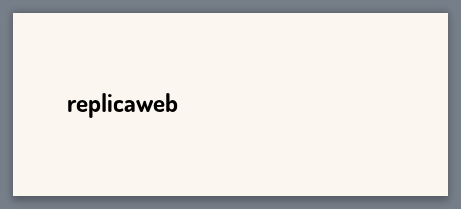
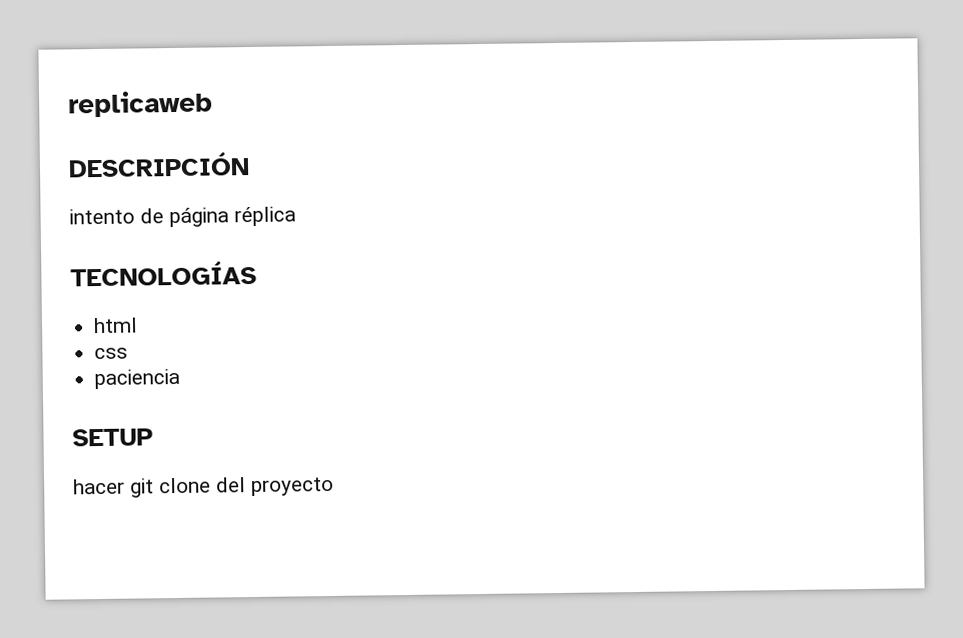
(178, 105) none -> [68,152,250,178] [69,206,296,228] [70,260,257,287] [93,317,139,334] [94,347,129,360] [94,368,181,390] [72,428,153,447] [73,476,334,498] // DESCRIPCIÓN // intento de página réplica // TECNOLOGÍAS // html // css // paciencia // SETUP // hacer git clone del proyecto

